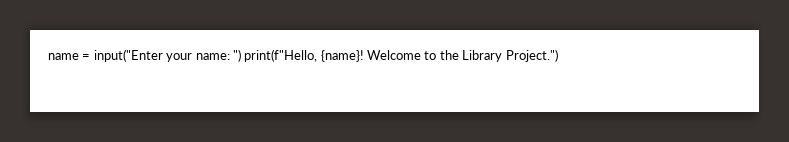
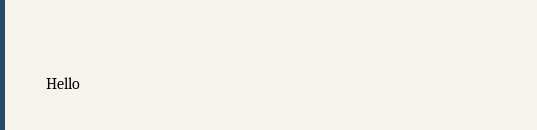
[48,49,558,62] name = input("Enter your name: ") print(f"Hello, {name}! Welcome to the Library Project.") -> [46,77,80,89] Hello

